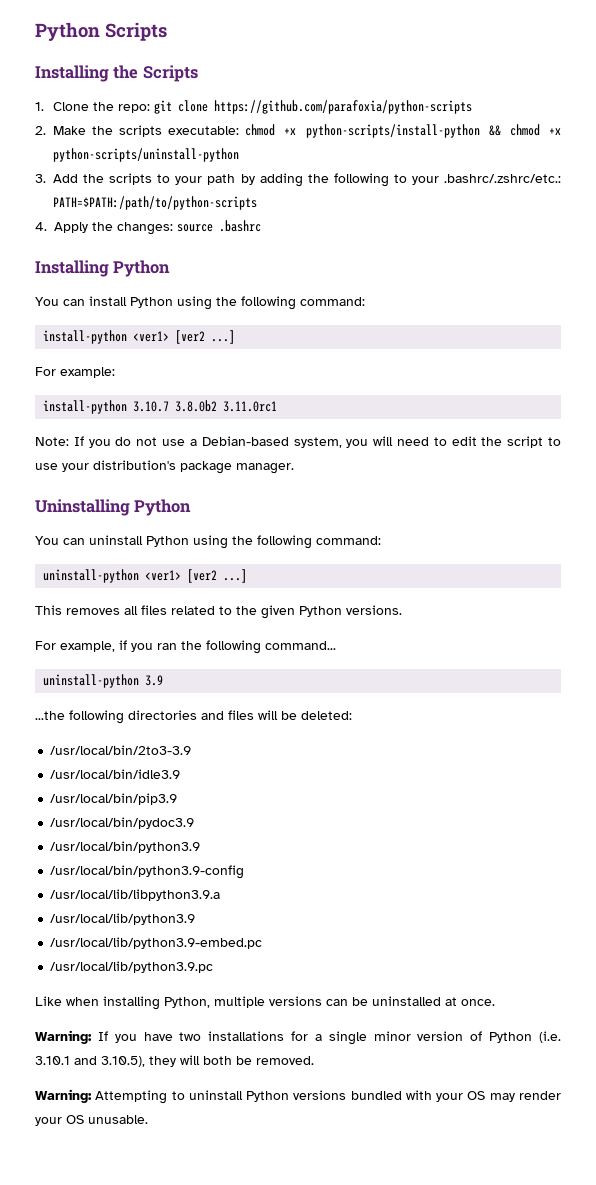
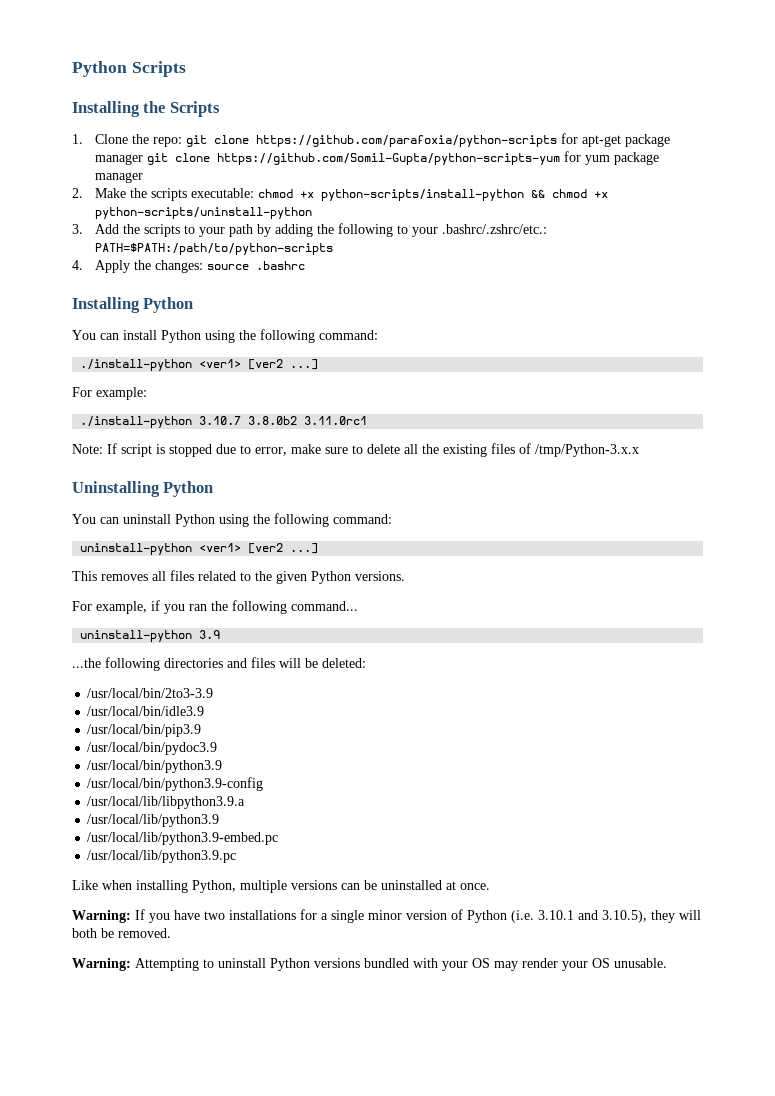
(472, 107) none -> [561,133,671,147] [95,151,660,165] [95,172,144,183] for apt-get package manager git clone https://github.com/Somil-Gupta/python-scripts-yum for yum package manager
[43,330,128,344] install-python -> [80,359,193,371] ./install-python
[43,400,128,414] install-python -> [80,416,193,428] ./install-python
[88,436,561,448] [35,460,294,474] you do not use a Debian-based system, you will need to edit the script to use your distribution's package manager. -> [121,443,639,457] script is stopped due to error, make sure to delete all the existing files of /tmp/Python-3.x.x

